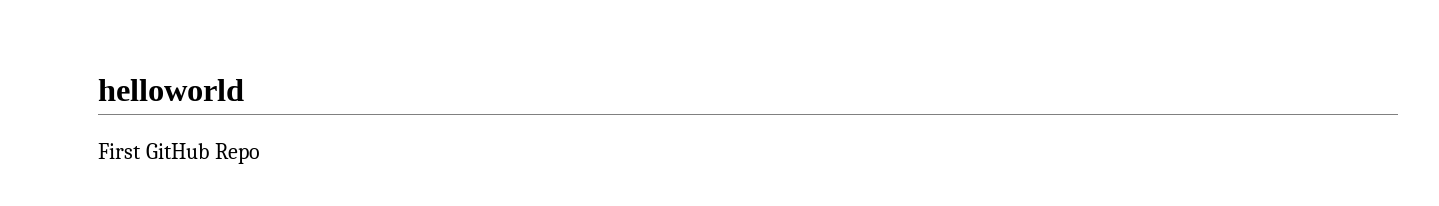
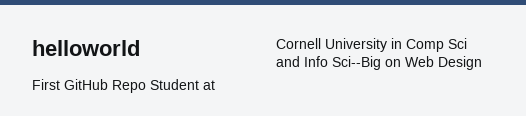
(260, 153) none -> [150,79,215,90] [276,38,467,52] [276,56,482,70] Student at Cornell University in Comp Sci and Info Sci--Big on Web Design

